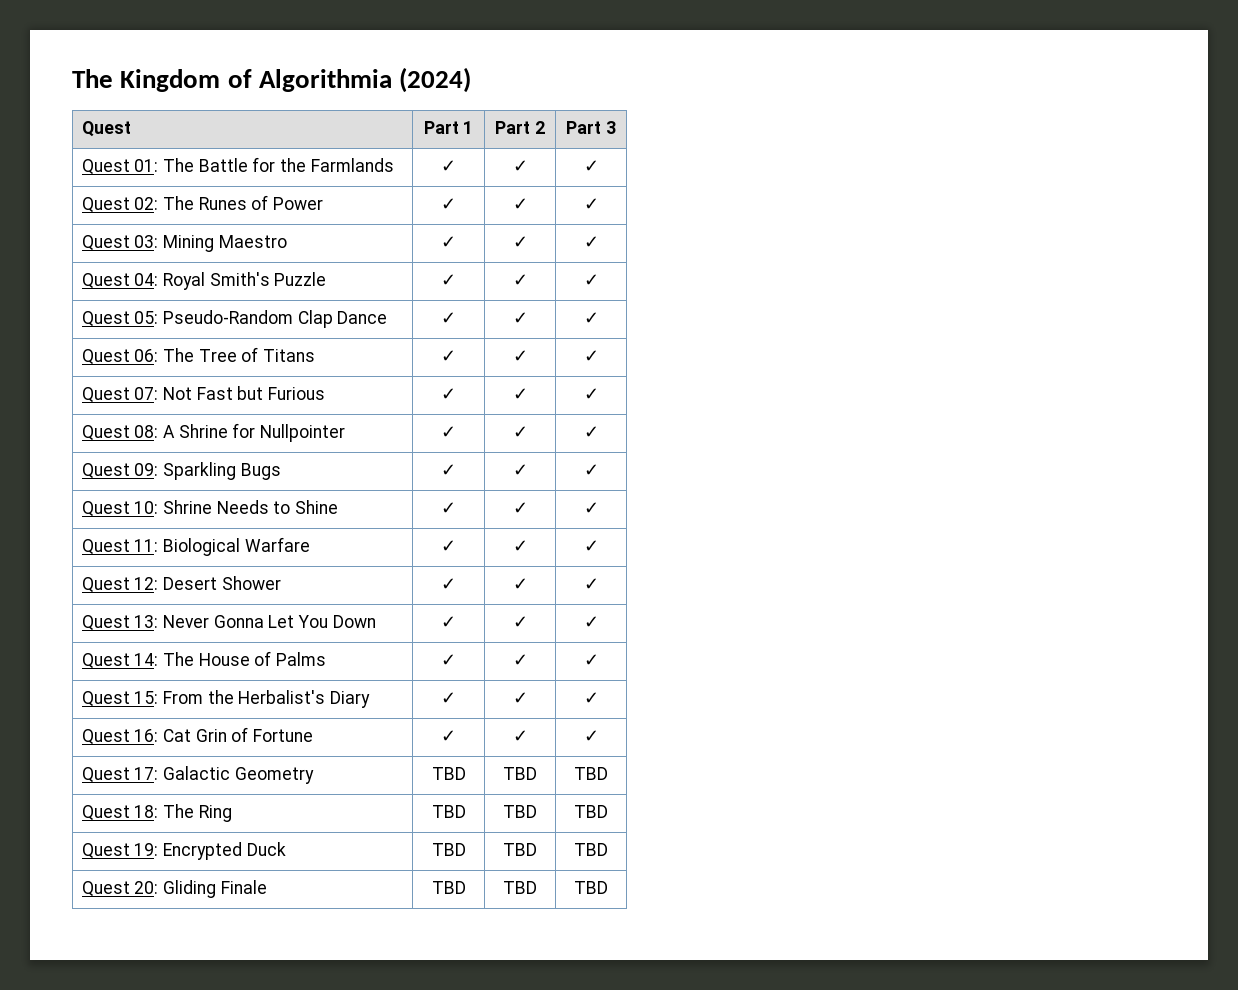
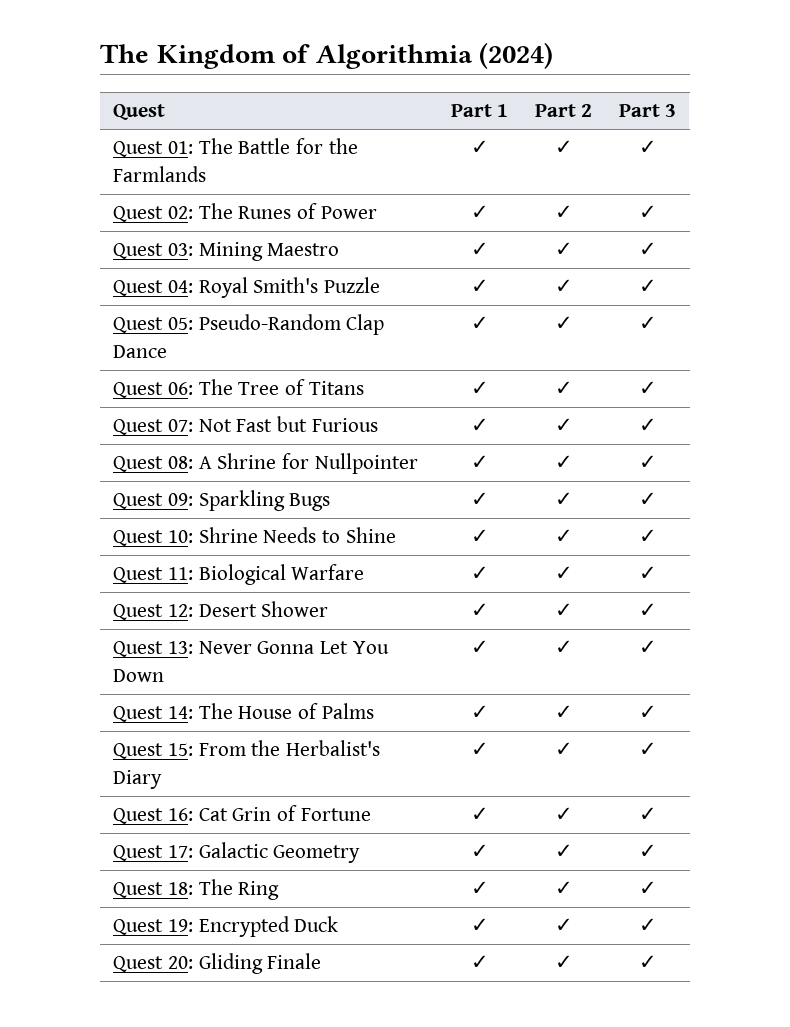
[431,767,466,780] [503,767,537,780] [574,767,608,780] TBD | TBD | TBD -> [470,844,489,858] [554,844,573,858] [638,844,657,858] ✓ | ✓ | ✓
[431,805,466,818] [503,805,537,818] [574,805,608,818] TBD | TBD | TBD -> [470,881,489,895] [554,881,573,895] [638,881,657,895] ✓ | ✓ | ✓
[431,843,466,856] [503,843,537,856] [574,843,608,856] TBD | TBD | TBD -> [470,918,489,932] [554,918,573,932] [638,918,657,932] ✓ | ✓ | ✓
[431,881,466,894] [503,881,537,894] [574,881,608,894] TBD | TBD | TBD -> [470,955,489,969] [554,955,573,969] [638,955,657,969] ✓ | ✓ | ✓

